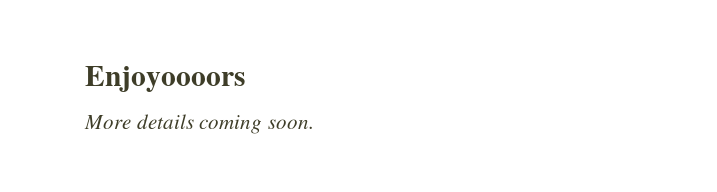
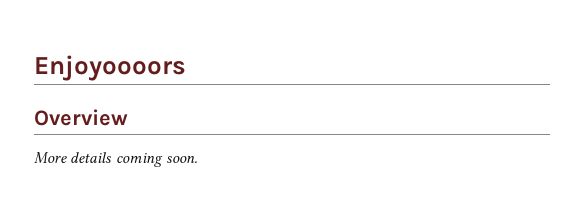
(245, 79) none -> [34,109,128,126] // Overview

